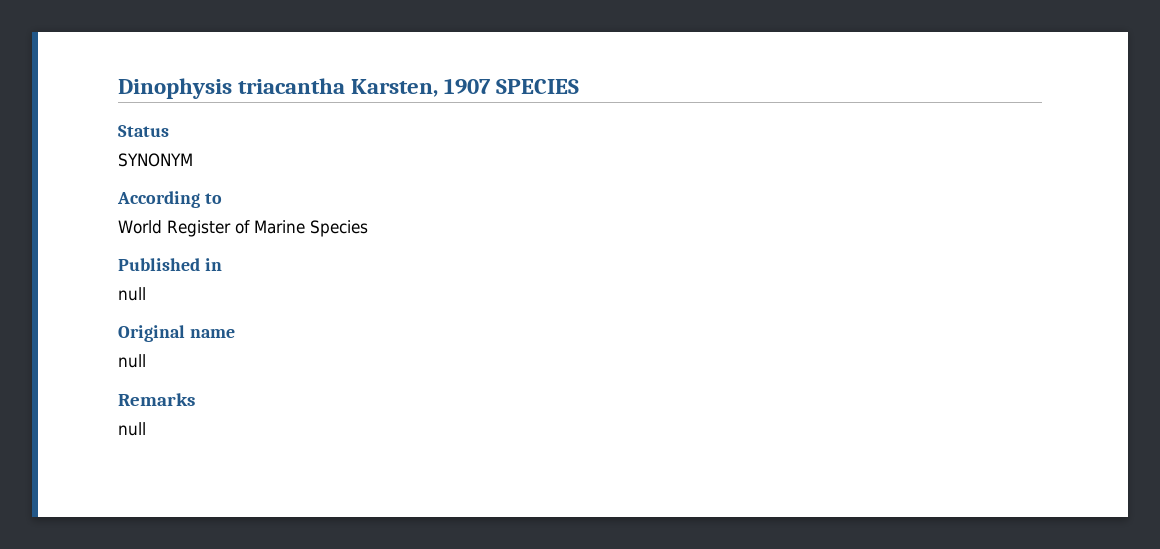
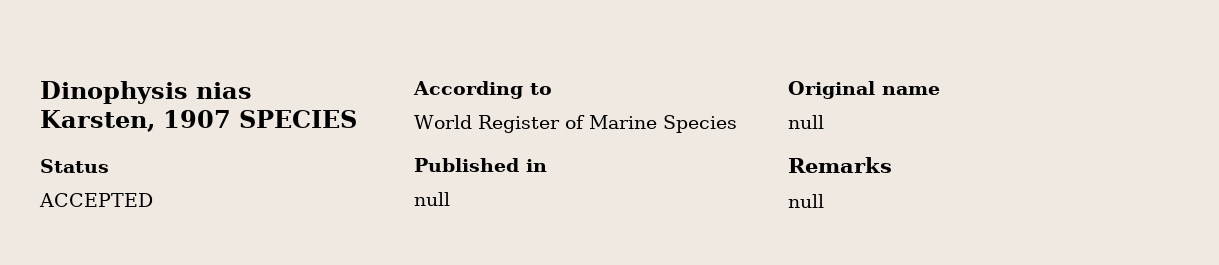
[238,78,346,94] triacantha -> [196,82,252,99] nias
[118,153,193,167] SYNONYM -> [39,193,153,207] ACCEPTED

